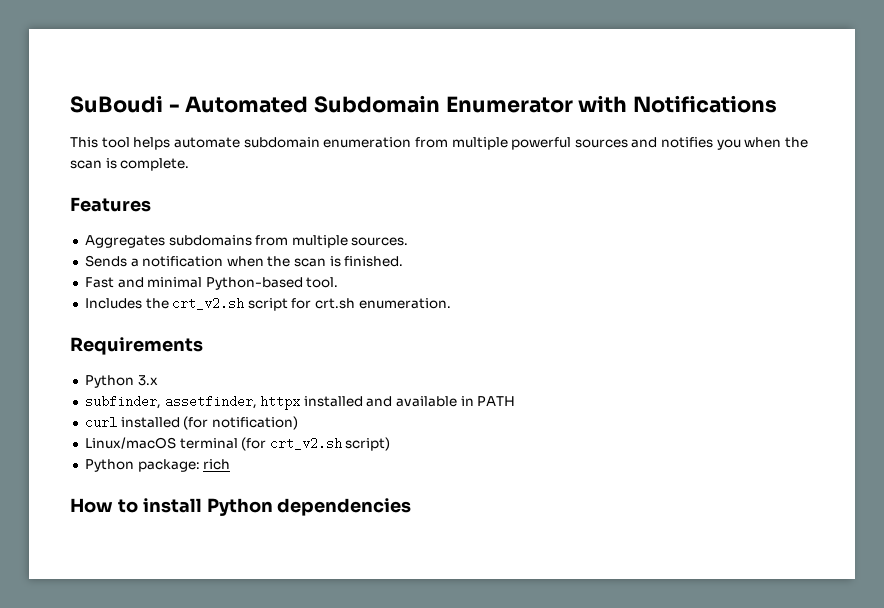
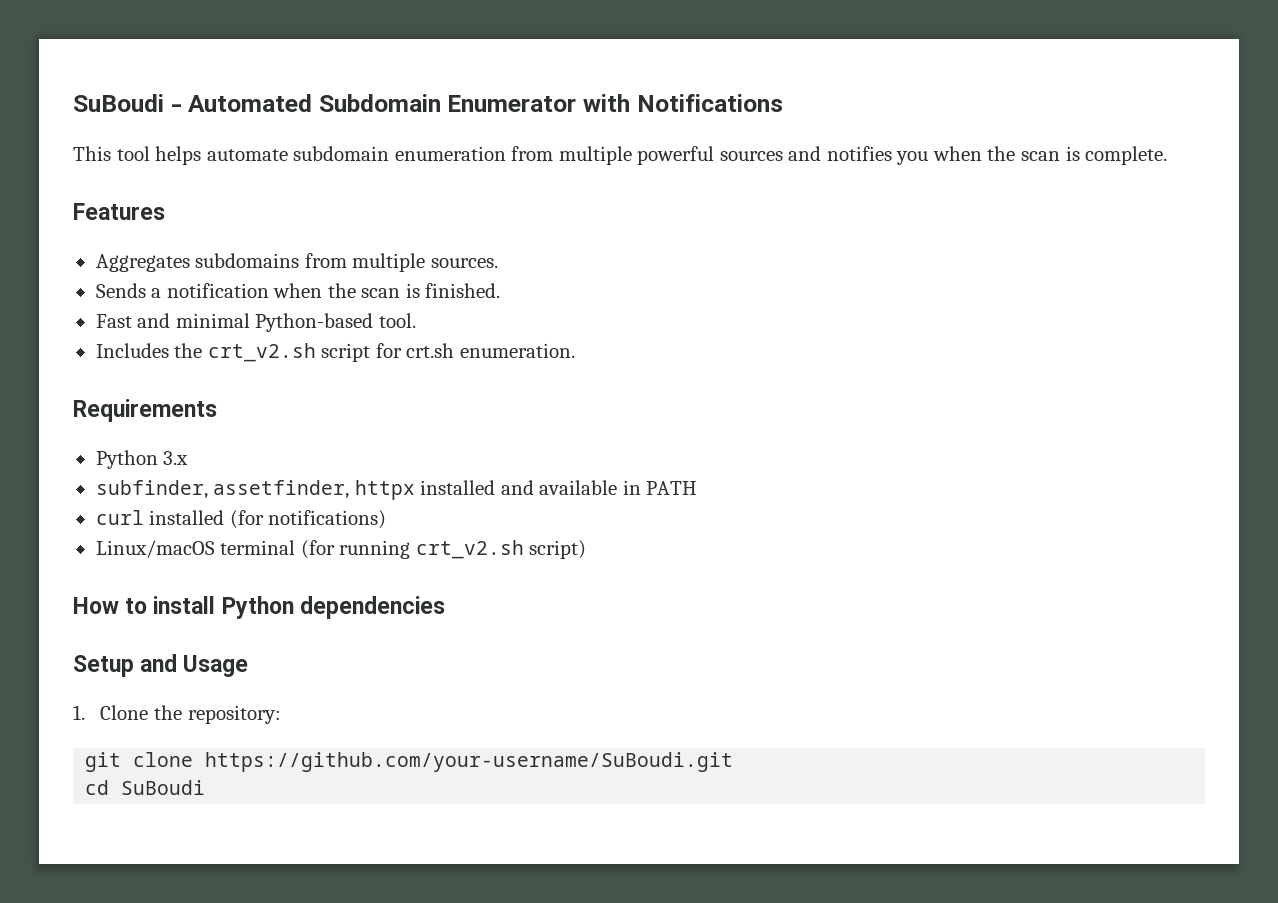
[211,416,298,430] notification) -> [268,510,387,529] notifications)
(267, 444) none -> [339,540,411,559] running
[84,459,231,472] // Python package: rich -> (587, 549) none
(412, 507) none -> [73,654,249,677] [73,705,281,724] [85,752,734,772] [85,780,206,795] // Setup and Usage // 1. Clone the repository: // git clone https://github.com/your-username/SuBoudi.git // cd SuBoudi

